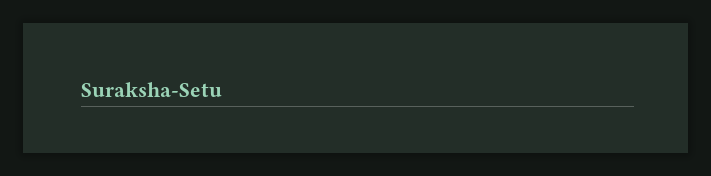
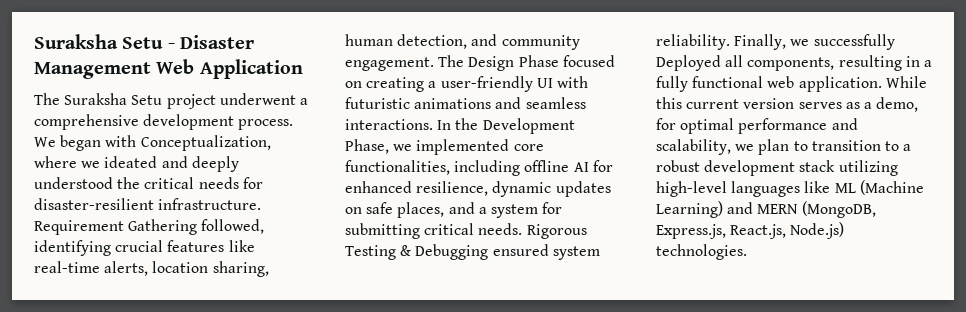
[81,82,222,97] Suraksha-Setu -> [34,34,254,49] [34,59,303,79] [34,93,308,109] [34,114,294,130] [34,135,271,151] [34,156,239,172] [34,177,263,189] [34,198,262,210] [34,219,265,235] [34,240,255,256] [34,261,269,277] [345,34,580,50] [345,55,615,71] [345,76,588,92] [345,97,586,109] [345,118,575,134] [345,139,544,155] [345,160,613,176] [345,181,611,197] [345,202,563,218] [345,223,587,239] [345,244,600,260] [656,34,895,50] [656,55,932,71] [656,76,927,92] [656,97,919,112] [656,118,858,134] [656,139,912,155] [656,160,898,176] [656,180,924,197] [656,201,876,218] [656,222,845,239] [656,244,747,260] Suraksha Setu - Disaster Management Web Application // The Suraksha Setu project underwent a comprehensive development process. We began with Conceptualization, where we ideated and deeply understood the critical needs for disaster-resilient infrastructure. Requirement Gathering followed, identifying crucial features like real-time alerts, location sharing, human detection, and community engagement. The Design Phase focused on creating a user-friendly UI with futuristic animations and seamless interactions. In the Development Phase, we implemented core functionalities, including offline AI for enhanced resilience, dynamic updates on safe places, and a system for submitting critical needs. Rigorous Testing & Debugging ensured system reliability. Finally, we successfully Deployed all components, resulting in a fully functional web application. While this current version serves as a demo, for optimal performance and scalability, we plan to transition to a robust development stack utilizing high-level languages like ML (Machine Learning) and MERN (MongoDB, Express.js, React.js, Node.js) technologies.

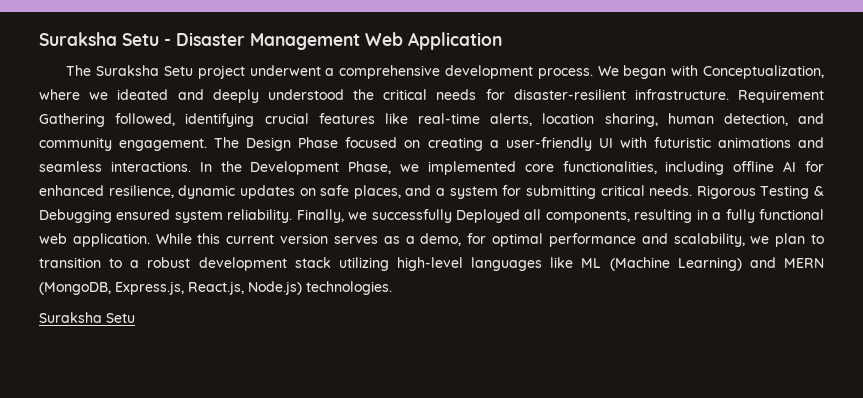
(747, 252) none -> [39,312,135,323] // Suraksha Setu

